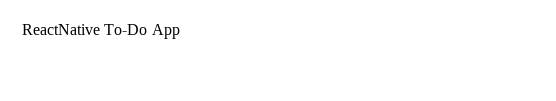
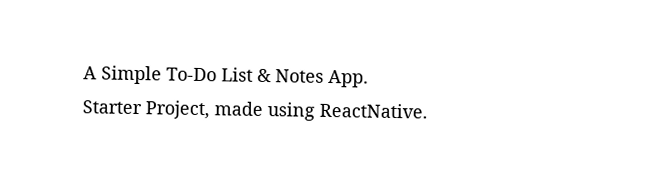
[22,24,180,39] ReactNative To-Do App -> [83,65,369,88] [82,100,428,121] A Simple To-Do List & Notes App. // Starter Project, made using ReactNative.

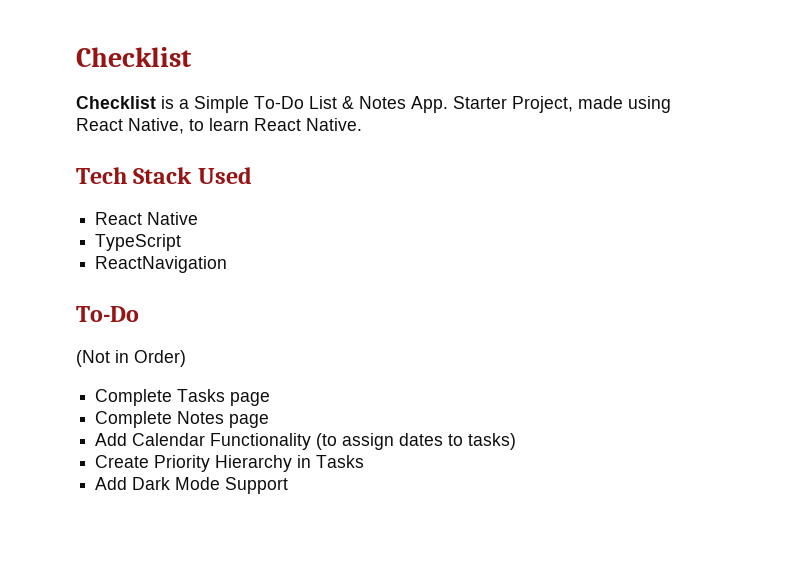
[83,66,97,80] A -> [76,47,192,67] [76,96,189,109] Checklist // Checklist is a
(369, 78) // -> (448, 104) none
[319,102,428,119] ReactNative. -> [76,118,362,134] [76,167,252,184] [95,212,199,225] [95,234,182,251] [95,256,228,273] [76,306,139,322] [76,350,186,367] [95,389,271,406] [95,411,270,428] [95,433,517,450] [95,455,365,472] [95,477,289,494] React Native, to learn React Native. // Tech Stack Used // React Native // TypeScript // ReactNavigation // To-Do // (Not in Order) // Complete Tasks page // Complete Notes page // Add Calendar Functionality (to assign dates to tasks) // Create Priority Hierarchy in Tasks // Add Dark Mode Support

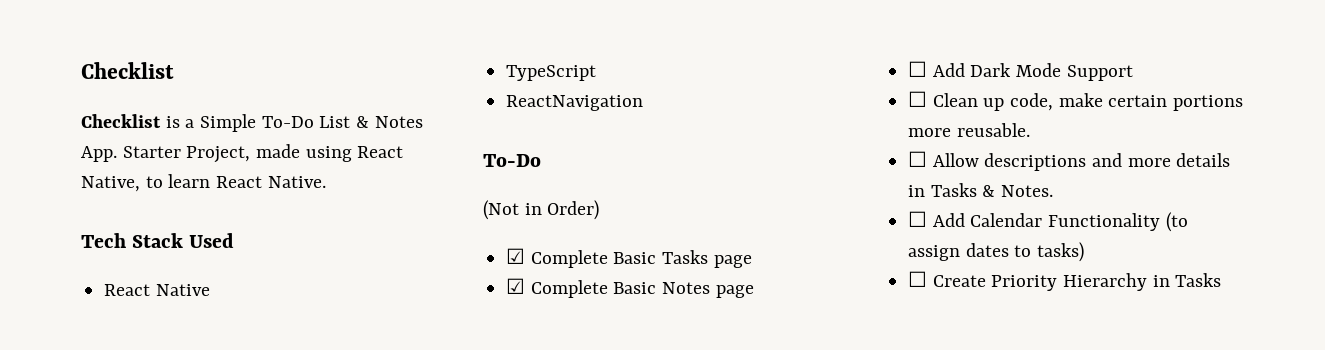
[95,389,173,406] Complete -> [506,248,657,268] ☑ Complete Basic
[95,411,173,428] Complete -> [506,278,657,298] ☑ Complete Basic
(270, 421) none -> [908,61,1133,81] [908,91,1244,111] [908,123,1030,137] [908,151,1231,171] [908,183,1054,197] [908,211,928,227] ☐ Add Dark Mode Support // ☐ Clean up code, make certain portions more reusable. // ☐ Allow descriptions and more details in Tasks & Notes. // ☐
(517, 441) none -> [908,271,928,287] ☐
[95,477,289,494] // Add Dark Mode Support -> (1222, 280) none

